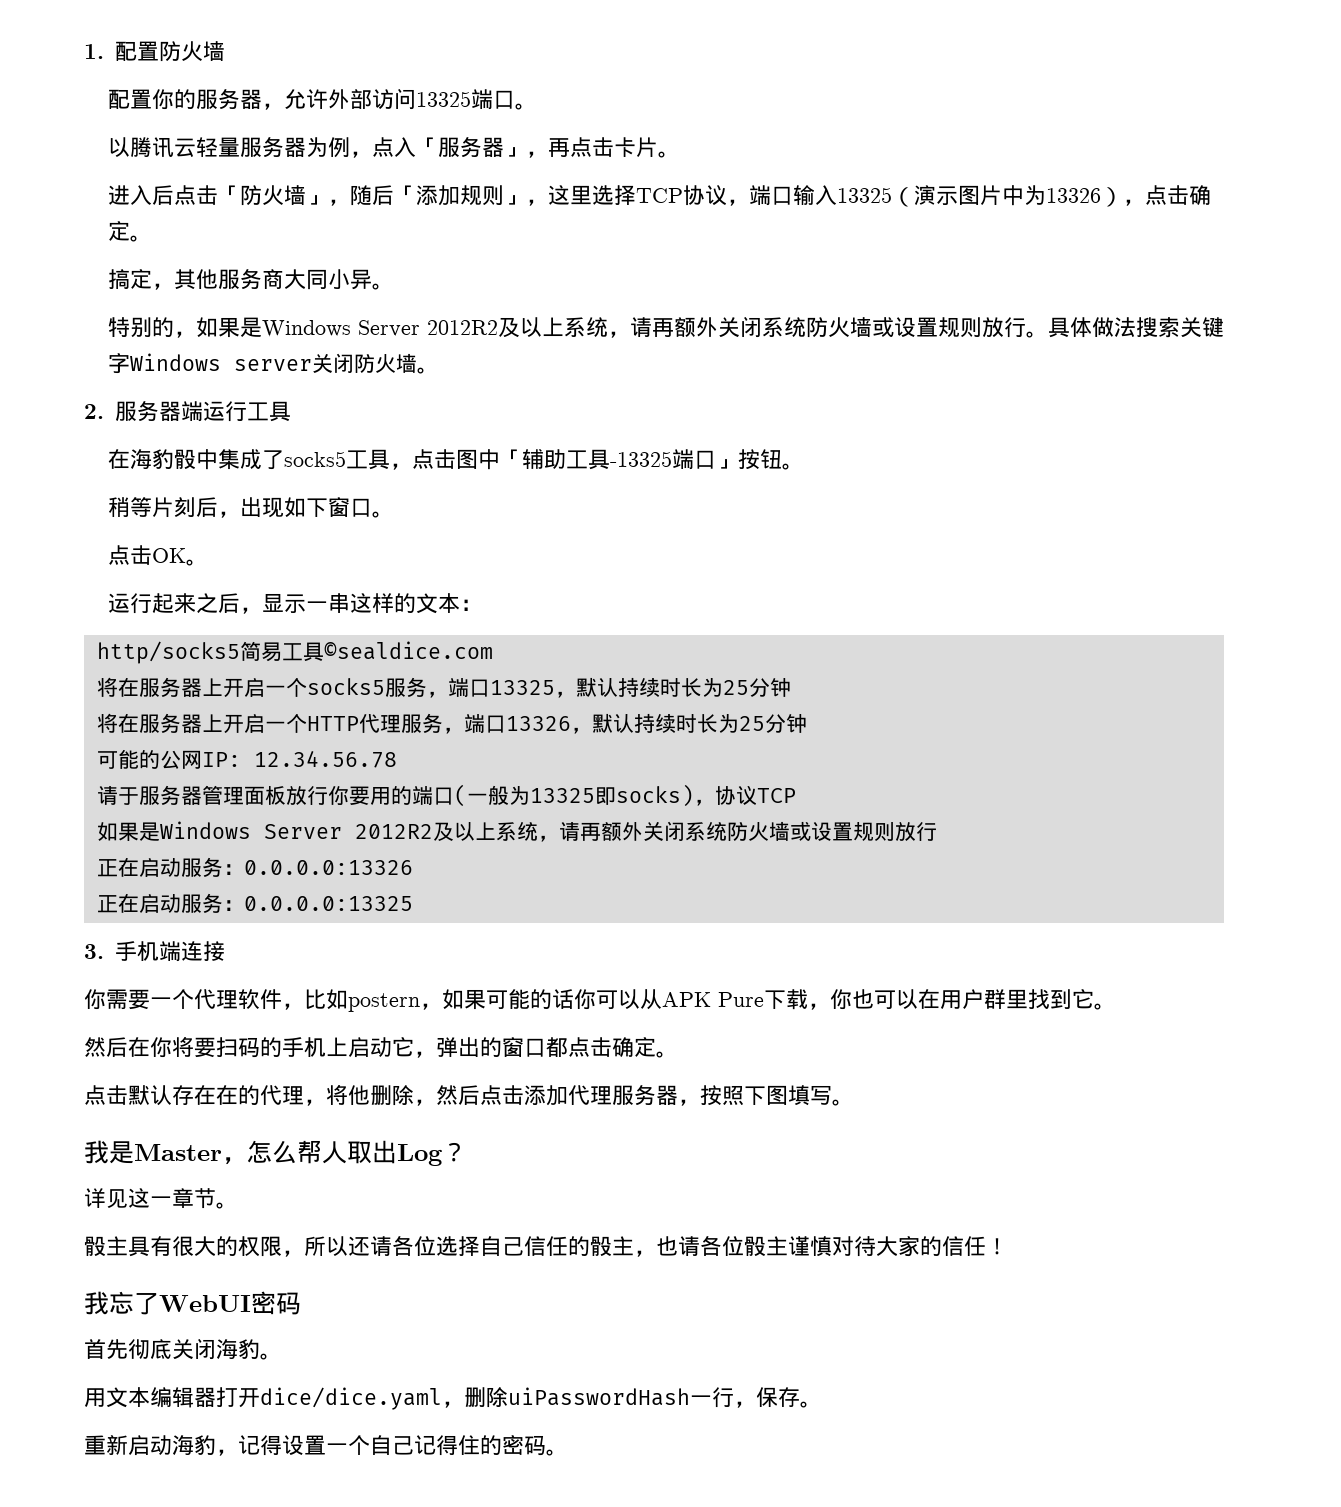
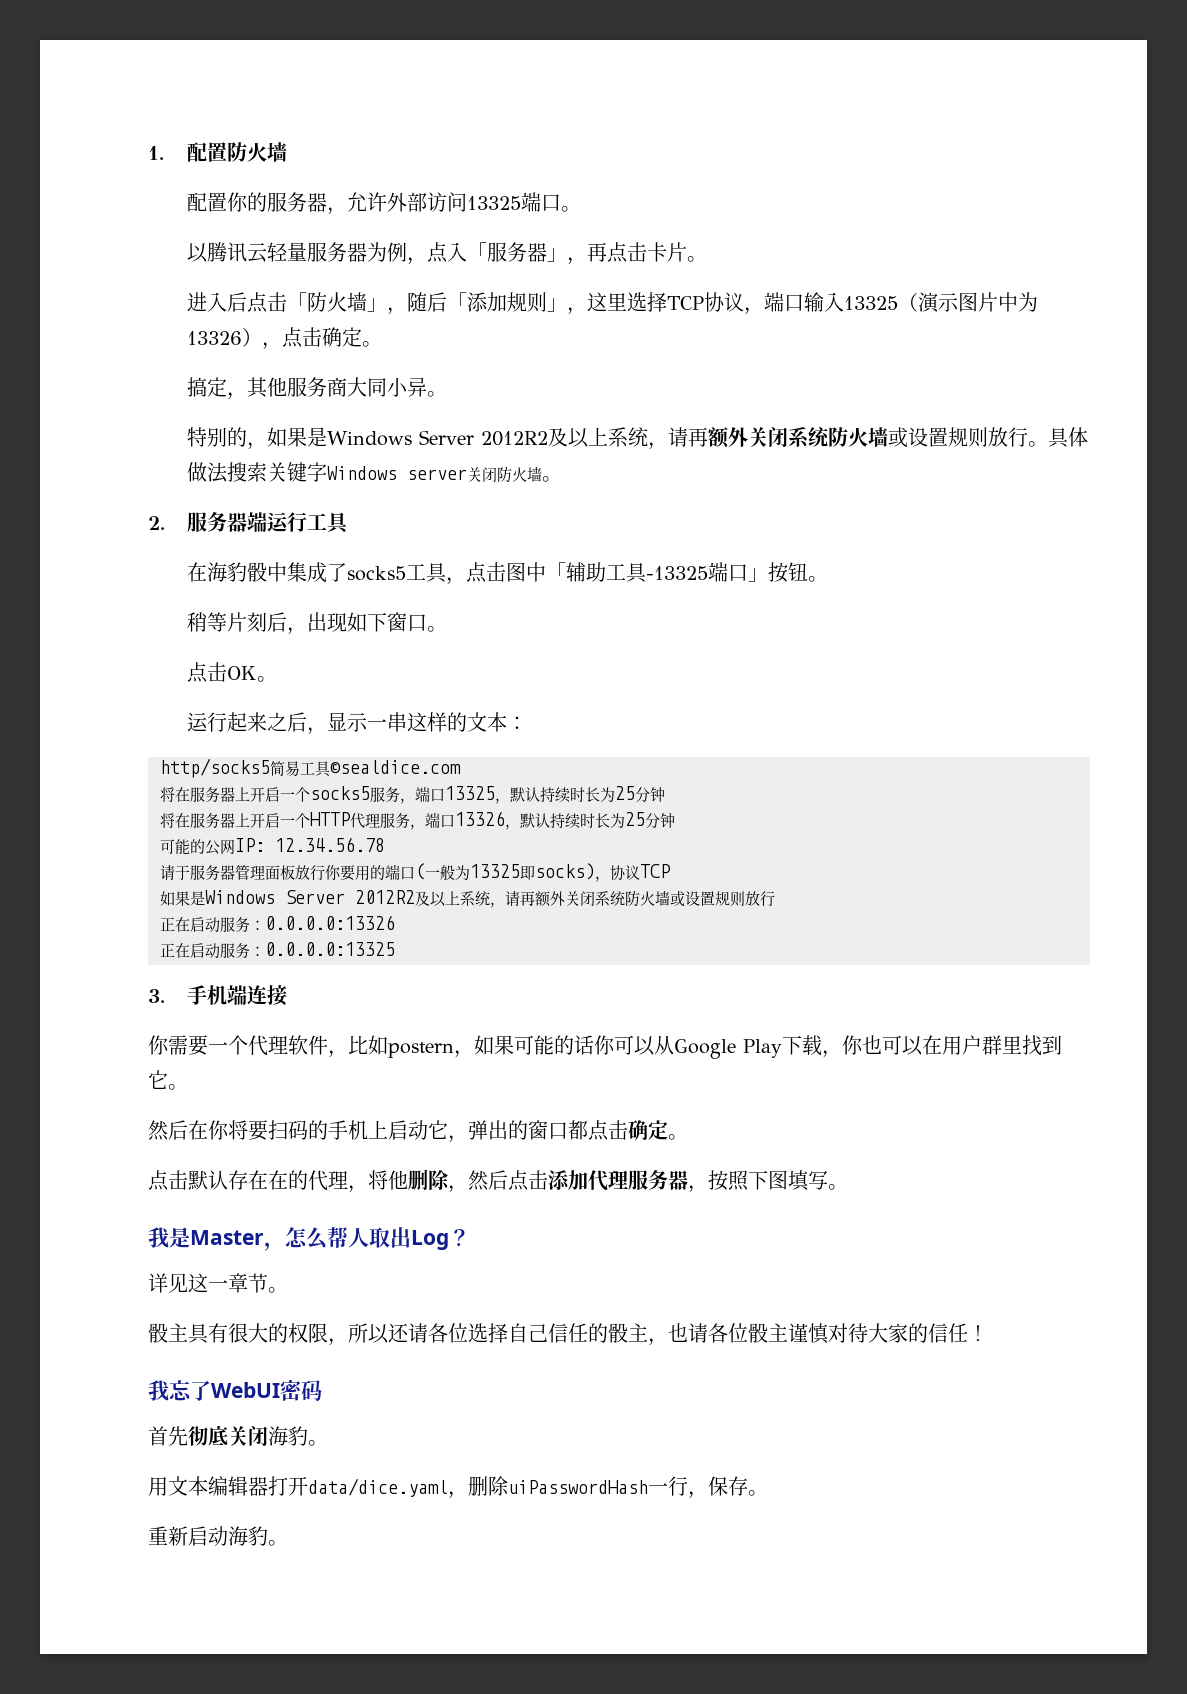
[662,992,764,1007] APK Pure -> [674,1039,782,1059] Google Play
[260,1387,442,1410] dice/dice.yaml -> [308,1478,448,1497] data/dice.yaml
[216,1435,546,1456] ，记得设置一个自己记得住的密码 -> (268, 1536) none

